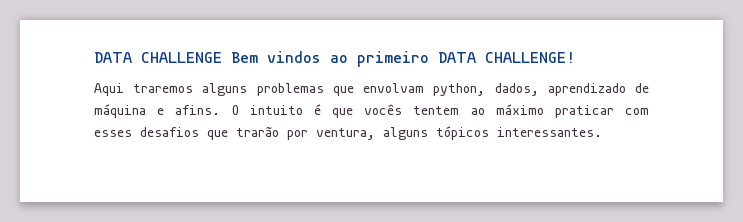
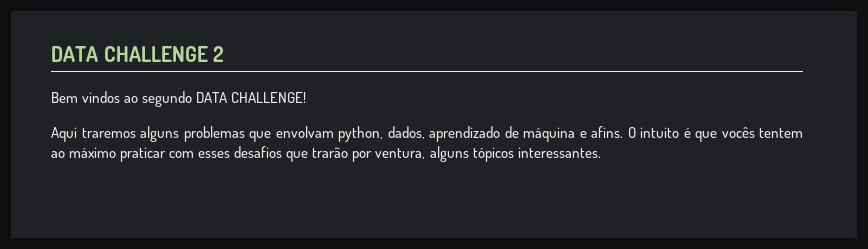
(222, 57) none -> [213,46,225,62] 2 //
[357,51,429,67] primeiro -> [142,91,193,107] segundo

